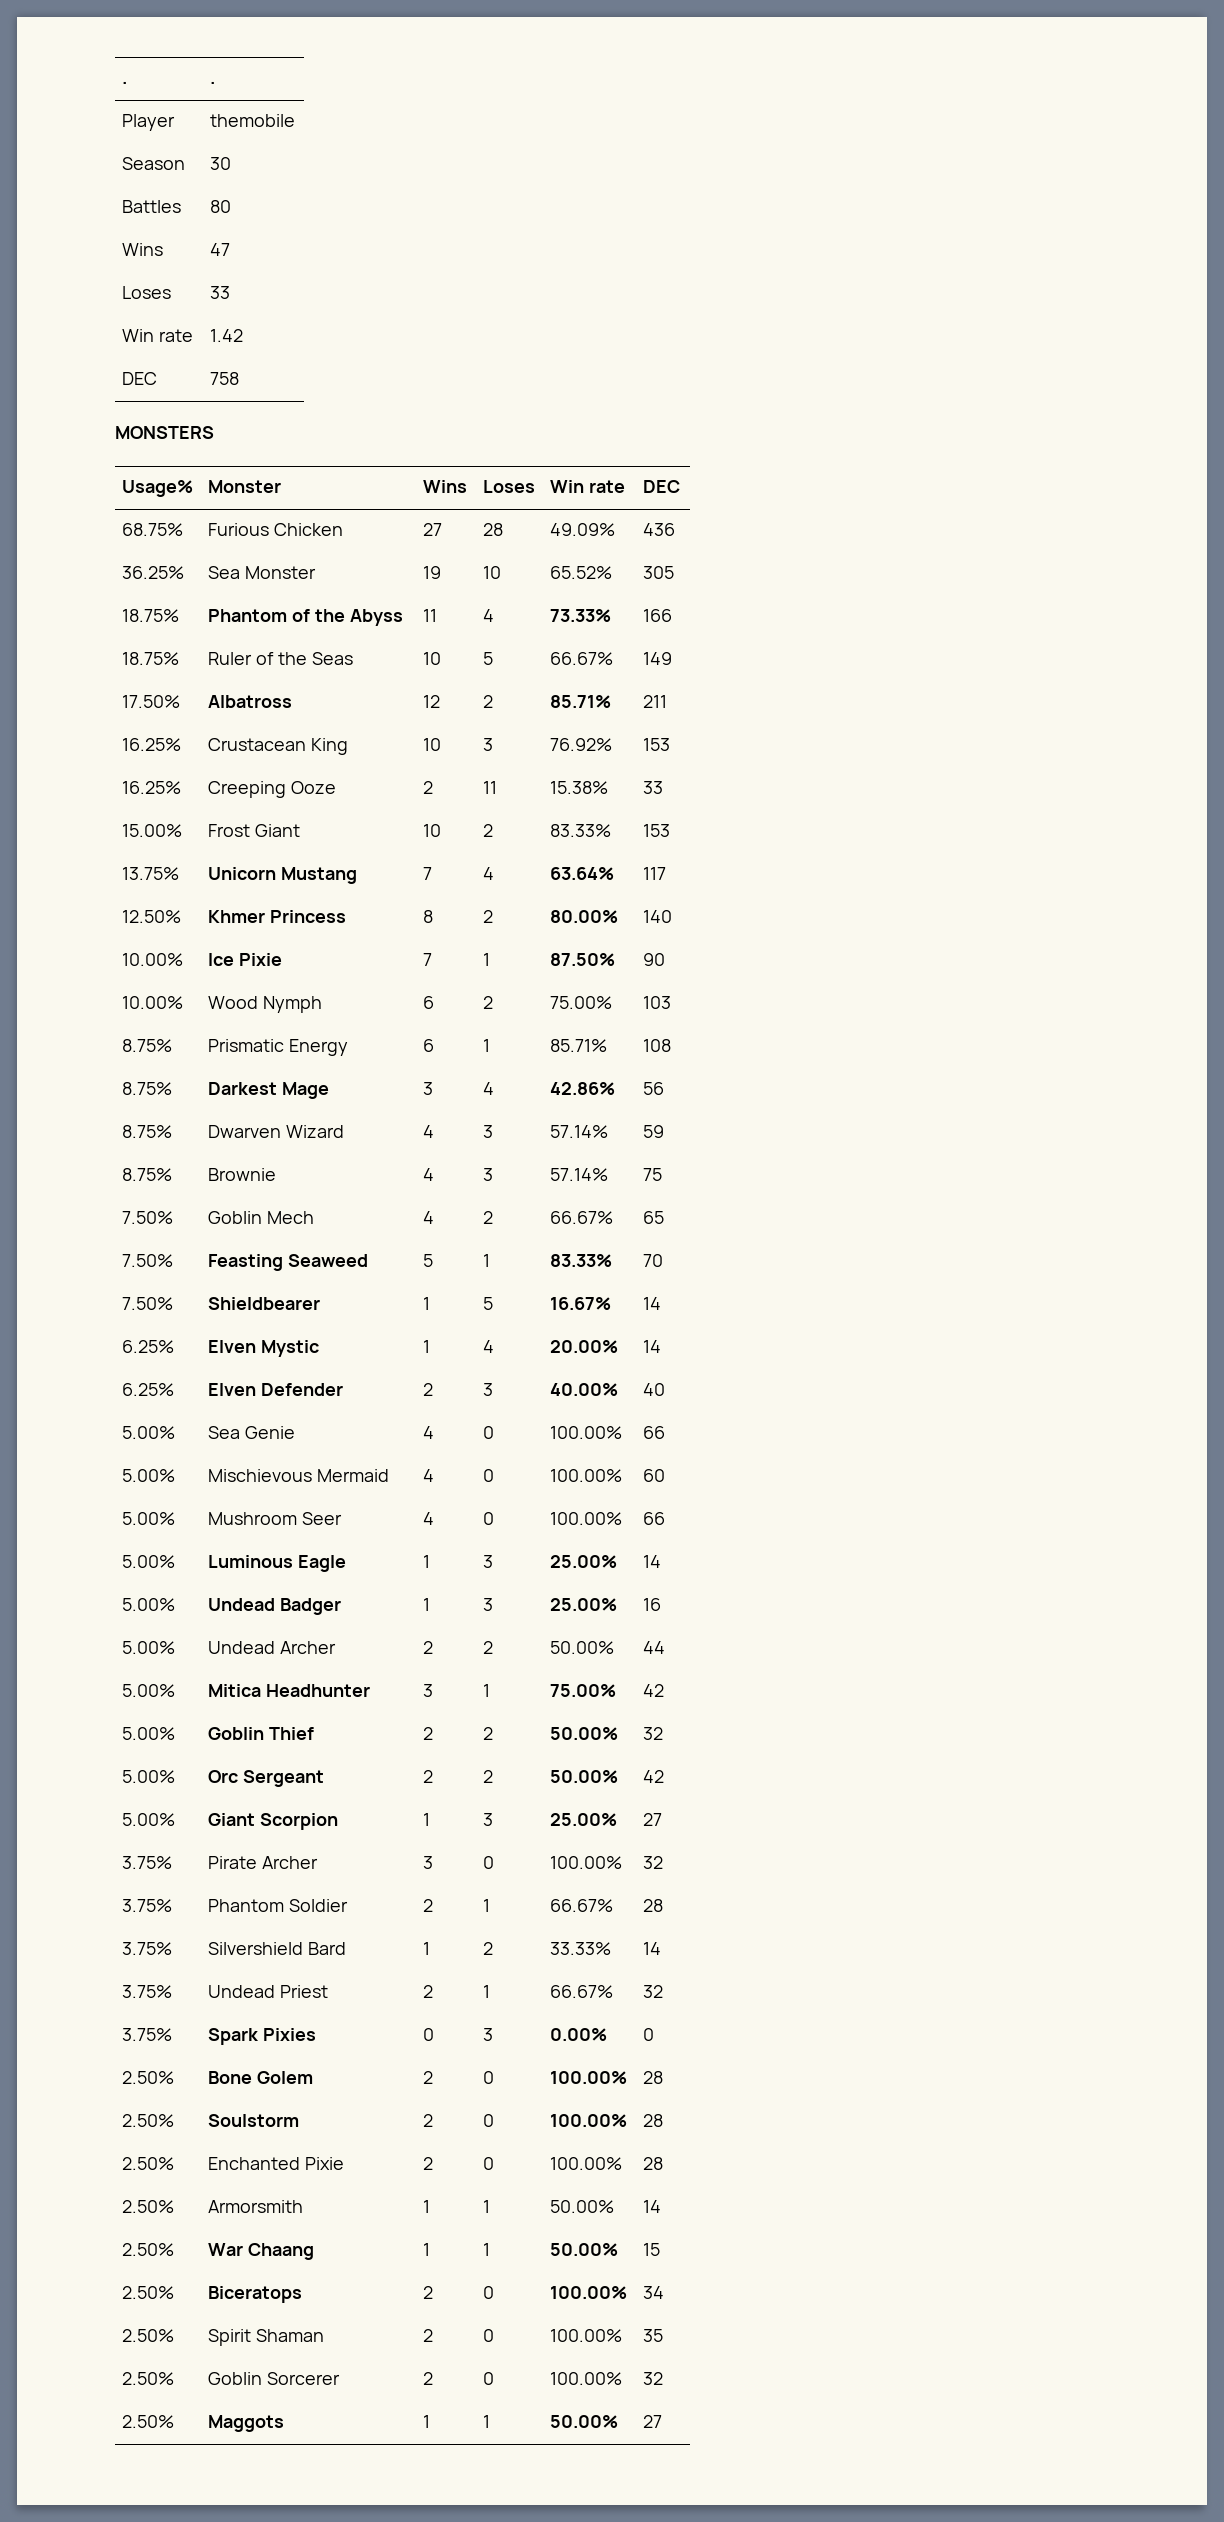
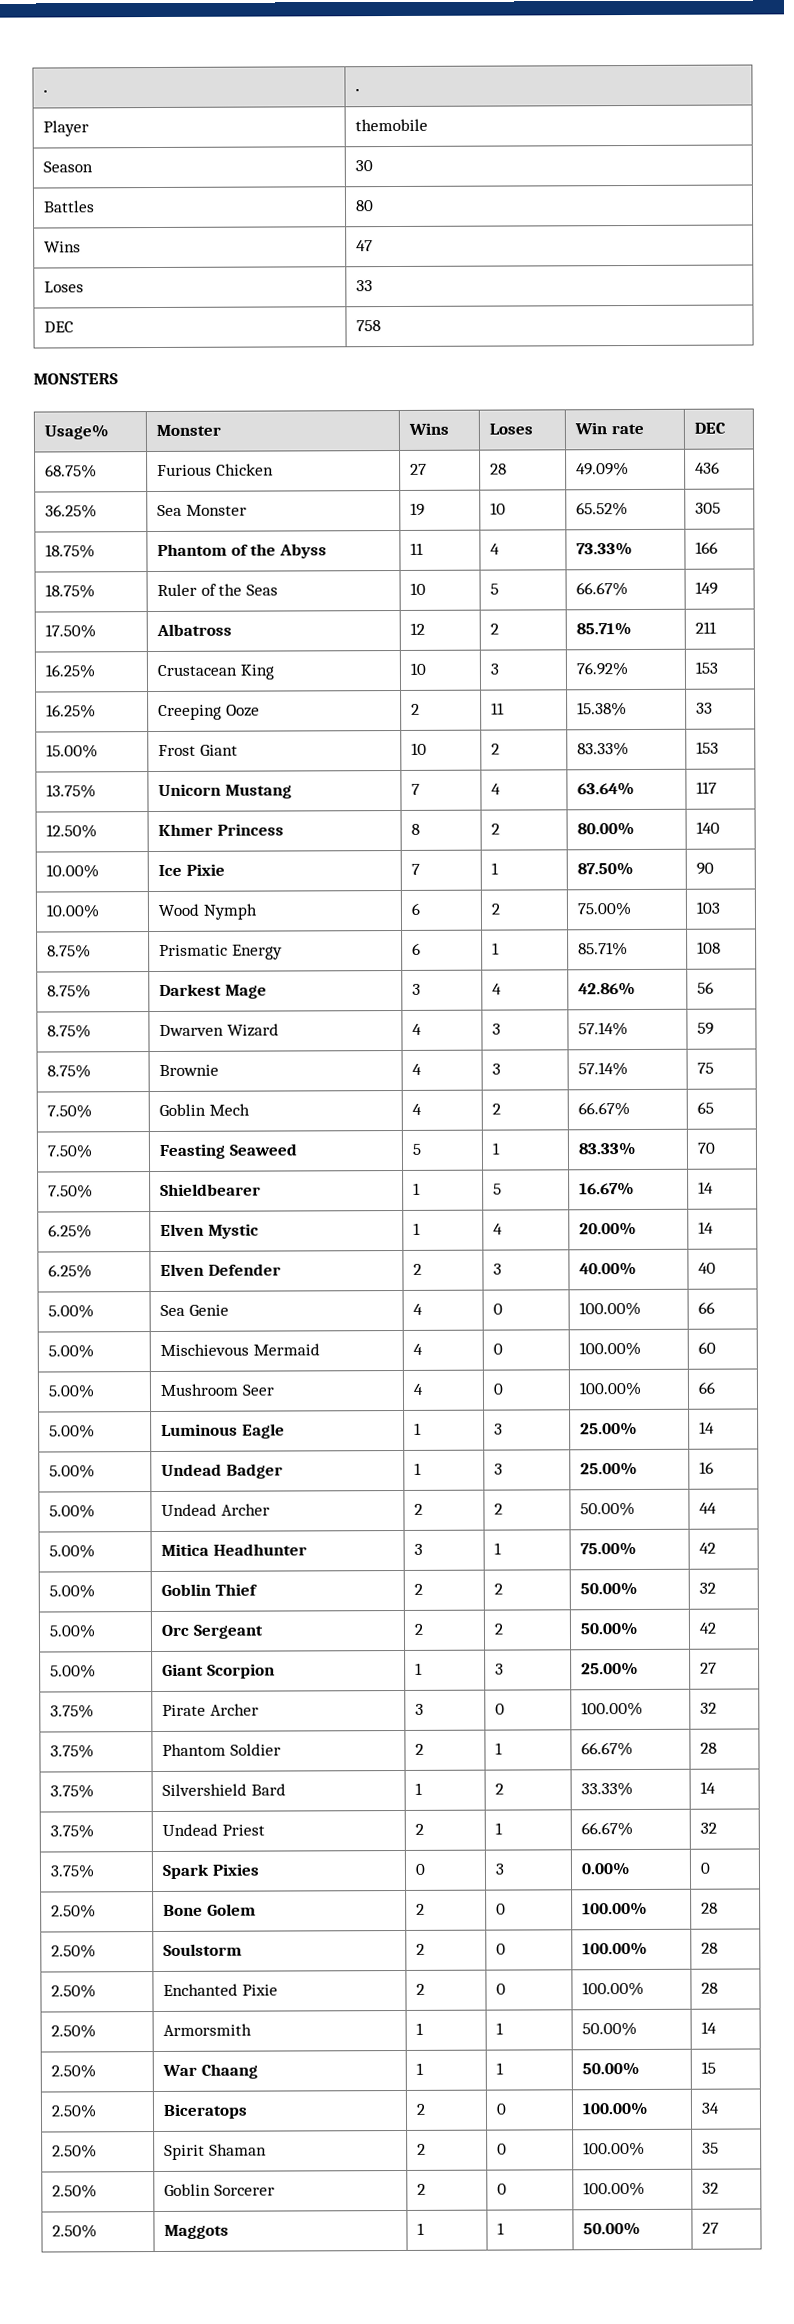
[122,329,194,342] [210,329,244,342] // Win rate | 1.42 -> (374, 286) none

